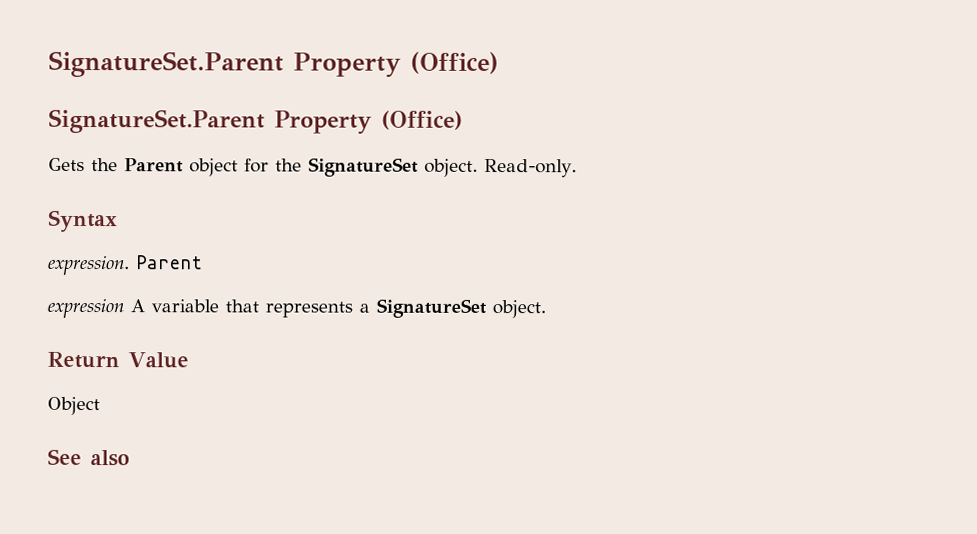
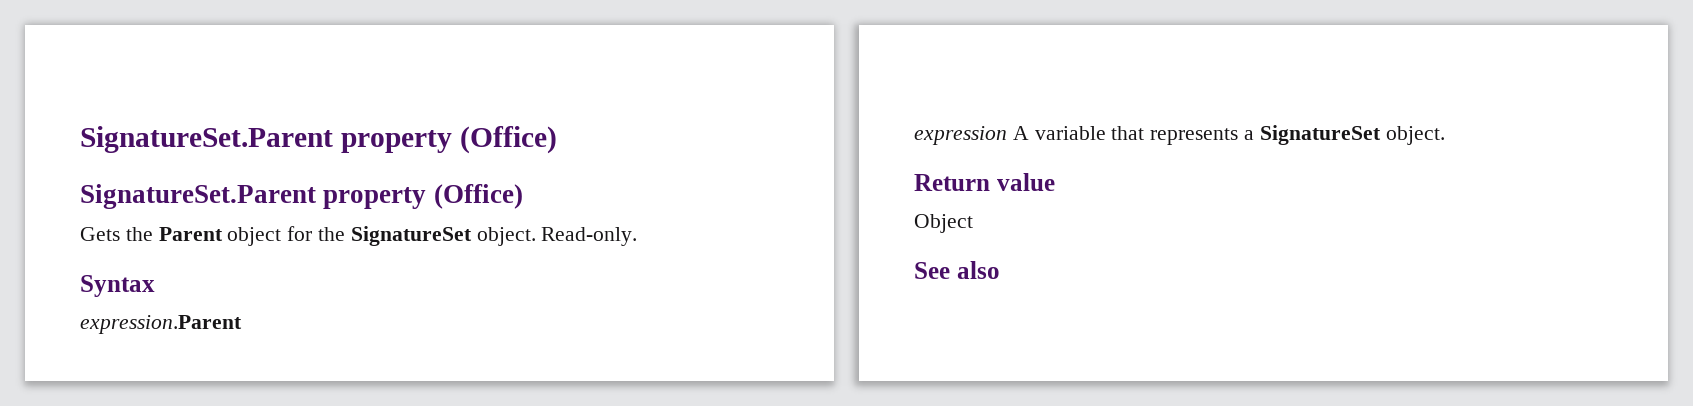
[48,50,401,78] SignatureSet.Parent Property -> [80,126,452,153] SignatureSet.Parent property
[273,110,372,135] Property -> [323,187,427,209] property
[47,255,203,276] expression. Parent -> [80,315,242,334] expression.Parent
[128,352,189,369] Value -> [996,173,1055,191] value

